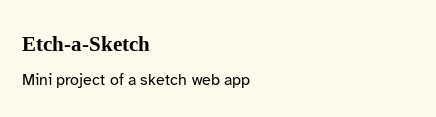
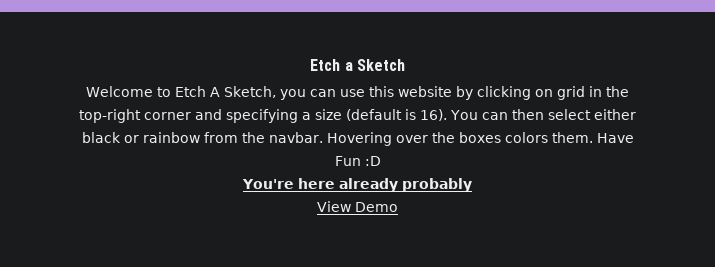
[22,36,150,51] [22,73,250,88] Etch-a-Sketch // Mini project of a sketch web app -> [310,59,405,71] [86,86,629,100] [79,109,636,123] [81,132,634,146] [334,156,381,166] [242,178,472,192] [317,201,398,212] Etch a Sketch // Welcome to Etch A Sketch, you can use this website by clicking on grid in the top-right corner and specifying a size (default is 16). You can then select either black or rainbow from the navbar. Hovering over the boxes colors them. Have Fun :D // You're here already probably // View Demo

